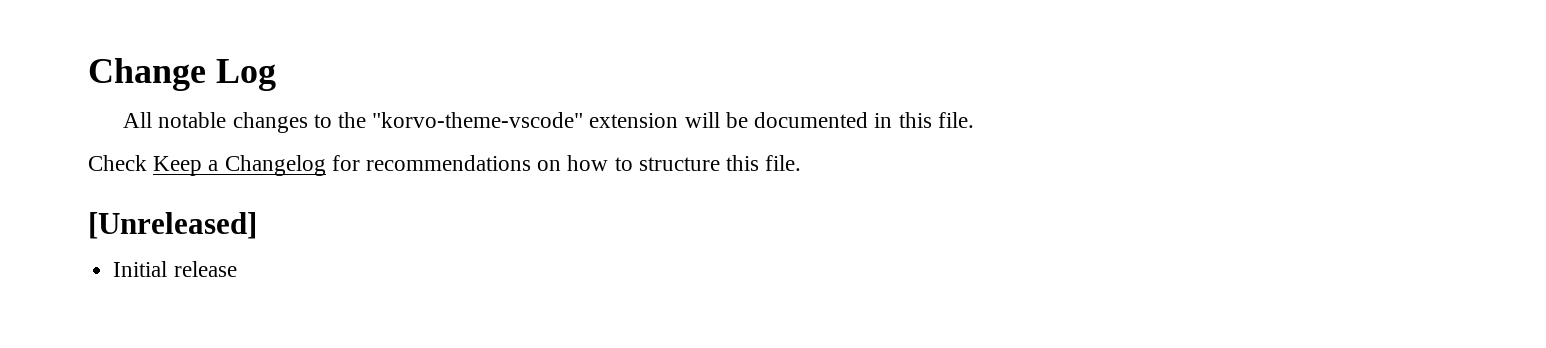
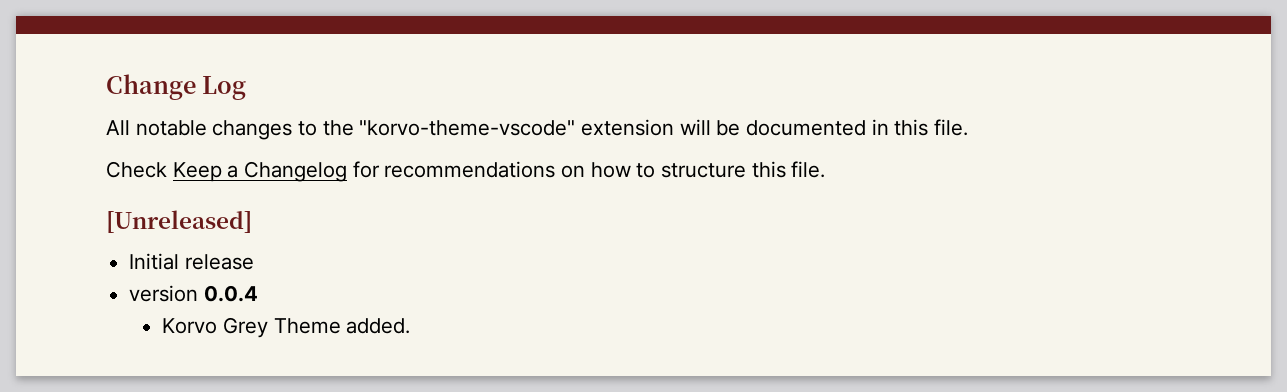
(237, 269) none -> [129,285,258,302] [162,317,411,338] // version 0.0.4 // Korvo Grey Theme added.

